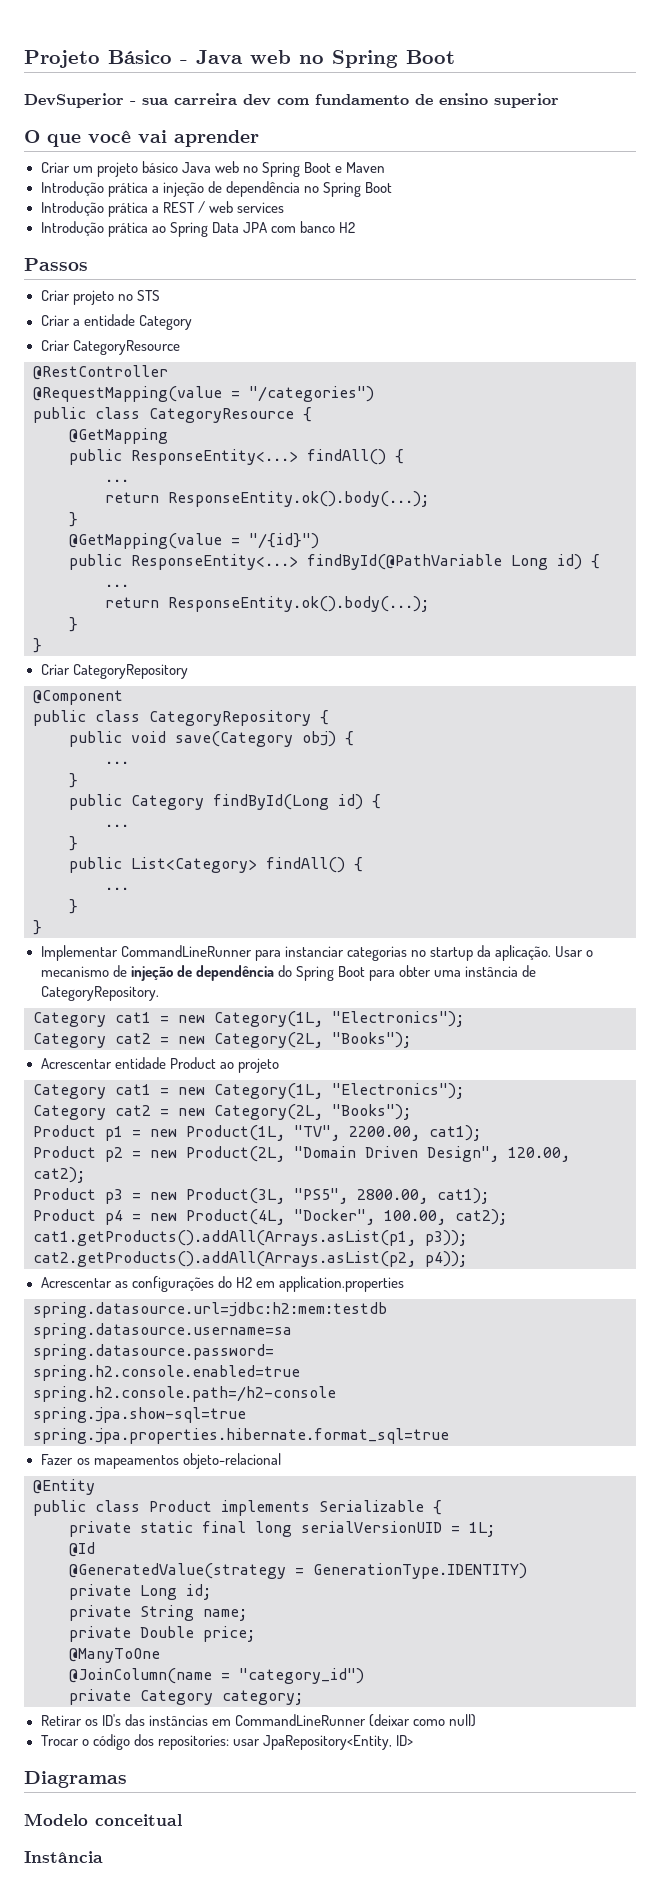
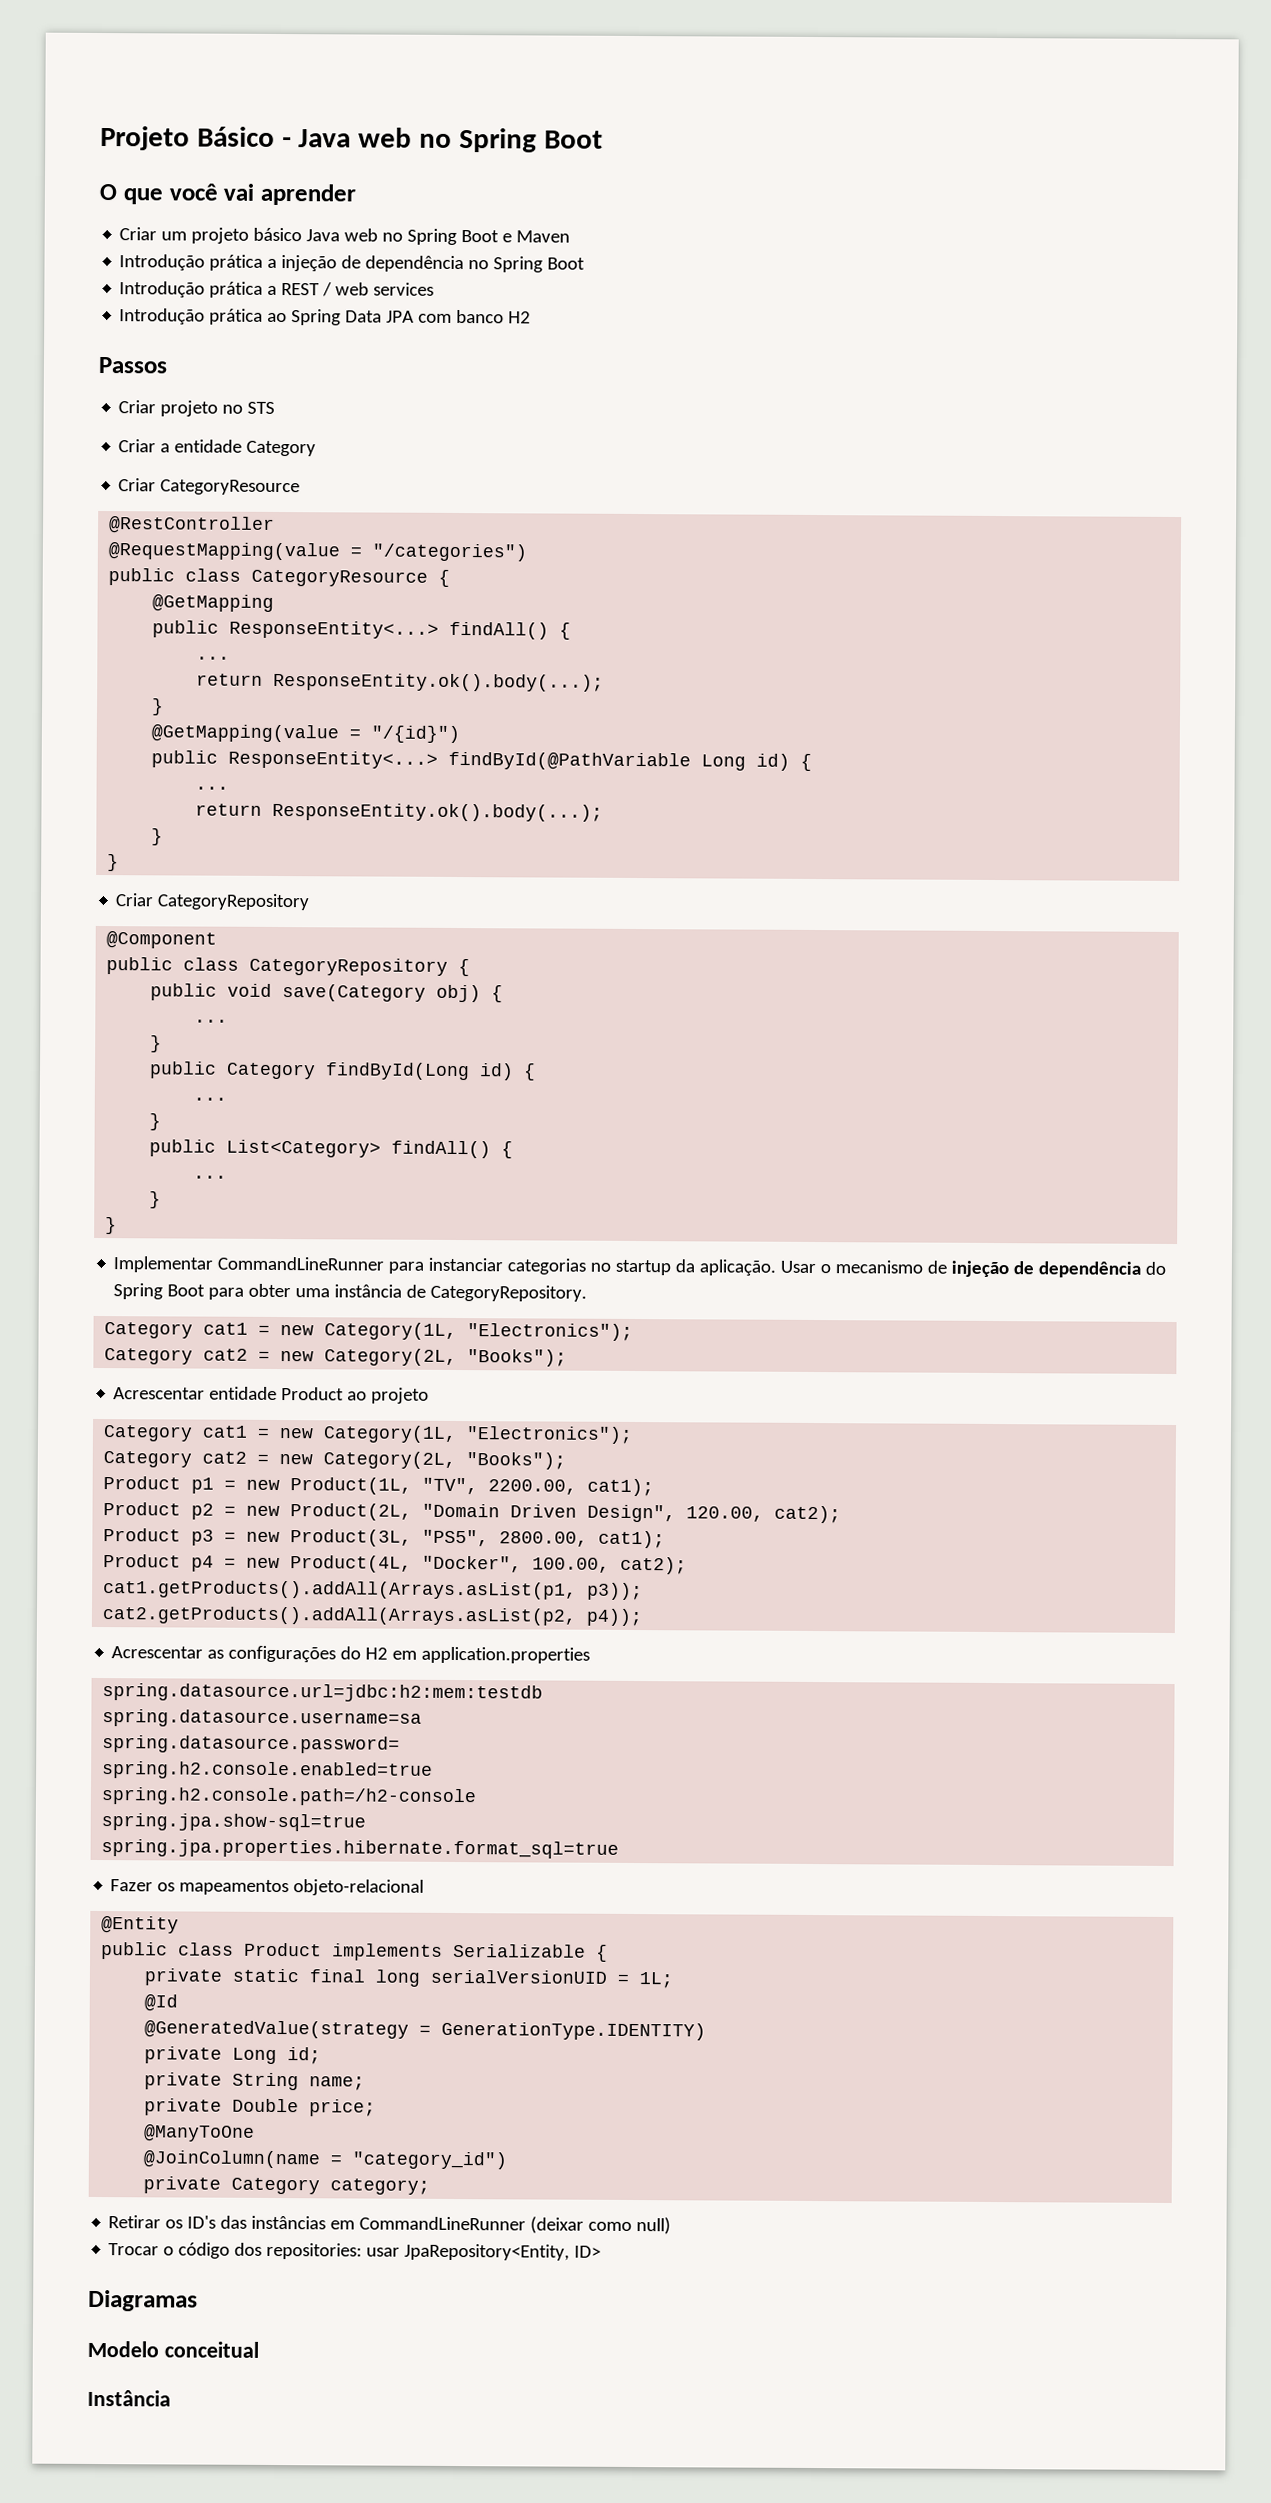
[24,93,559,108] // DevSuperior - sua carreira dev com fundamento de ensino superior -> (603, 139) none

